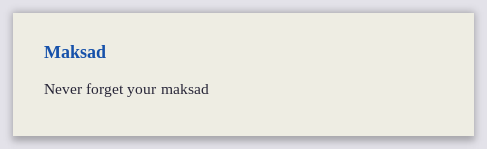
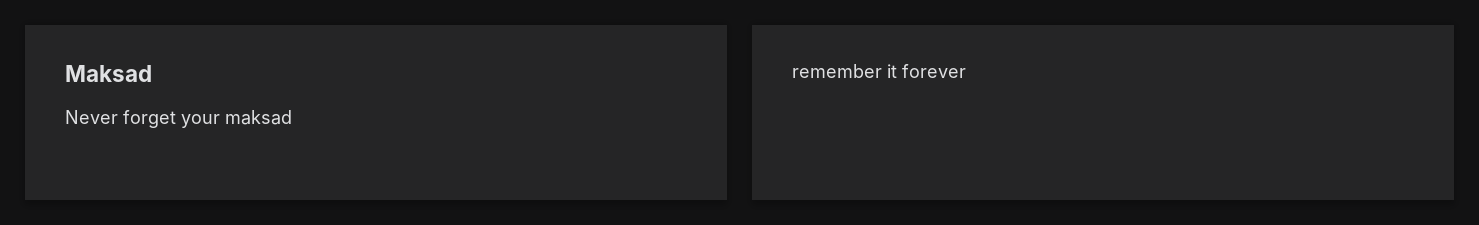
(209, 89) none -> [792,64,966,78] // remember it forever

